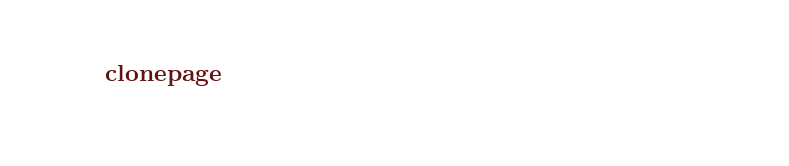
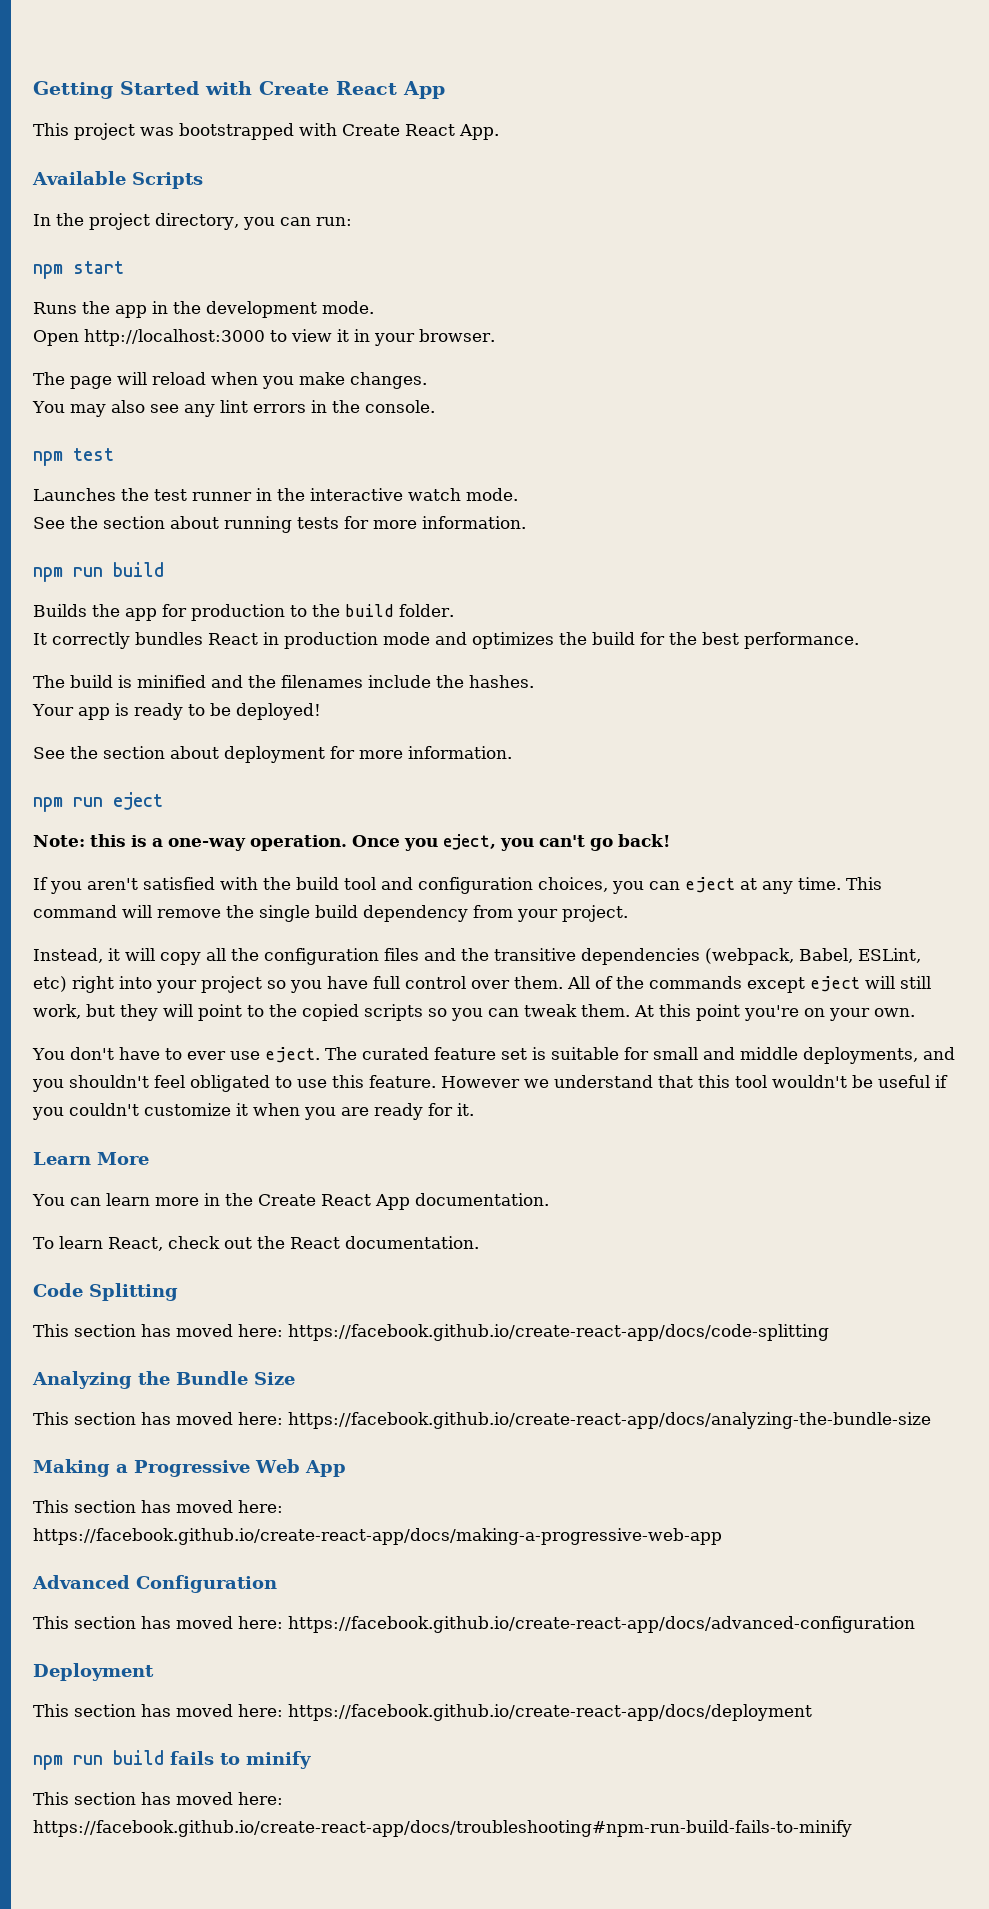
[105,65,222,86] clonepage -> [33,81,445,99] [33,123,499,140] [32,171,203,189] [33,213,352,230] [33,261,124,279] [33,301,374,318] [33,329,495,346] [33,372,427,389] [32,400,435,417] [33,448,114,466] [33,488,518,501] [33,516,526,533] [33,562,164,582] [33,604,454,621] [33,632,859,649] [33,675,534,688] [32,703,321,720] [33,746,512,763] [33,792,163,812] [33,834,670,851] [33,877,882,894] [33,905,628,922] [33,948,921,965] [33,976,931,993] [33,1004,915,1021] [32,1047,955,1064] [32,1075,948,1092] [32,1103,474,1120] [33,1152,149,1165] [32,1193,549,1210] [33,1236,479,1251] [33,1283,178,1301] [33,1324,829,1341] [32,1371,295,1389] [33,1412,931,1429] [33,1459,346,1477] [33,1500,283,1513] [33,1528,722,1545] [32,1575,277,1593] [33,1616,915,1633] [33,1663,154,1681] [33,1704,812,1721] [33,1750,311,1770] [33,1792,283,1805] [33,1820,852,1837] Getting Started with Create React App // This project was bootstrapped with Create React App. // Available Scripts // In the project directory, you can run: // npm start // Runs the app in the development mode. // Open http://localhost:3000 to view it in your browser. // The page will reload when you make changes. // You may also see any lint errors in the console. // npm test // Launches the test runner in the interactive watch mode. // See the section about running tests for more information. // npm run build // Builds the app for production to the build folder. // It correctly bundles React in production mode and optimizes the build for the best performance. // The build is minified and the filenames include the hashes. // Your app is ready to be deployed! // See the section about deployment for more information. // npm run eject // Note: this is a one-way operation. Once you eject, you can't go back! // If you aren't satisfied with the build tool and configuration choices, you can eject at any time. This command will remove the single build dependency from your project. // Instead, it will copy all the configuration files and the transitive dependencies (webpack, Babel, ESLint, etc) right into your project so you have full control over them. All of the commands except eject will still work, but they will point to the copied scripts so you can tweak them. At this point you're on your own. // You don't have to ever use eject. The curated feature set is suitable for small and middle deployments, and you shouldn't feel obligated to use this feature. However we understand that this tool wouldn't be useful if you couldn't customize it when you are ready for it. // Learn More // You can learn more in the Create React App documentation. // To learn React, check out the React documentation. // Code Splitting // This section has moved here: https://facebook.github.io/create-react-app/docs/code-splitting // Analyzing the Bundle Size // This section has moved here: https://facebook.github.io/create-react-app/docs/analyzing-the-bundle-size // Making a Progressive Web App // This section has moved here: https://facebook.github.io/create-react-app/docs/making-a-progressive-web-app // Advanced Configuration // This section has moved here: https://facebook.github.io/create-react-app/docs/advanced-configuration // Deployment // This section has moved here: https://facebook.github.io/create-react-app/docs/deployment // npm run build fails to minify // This section has moved here: https://facebook.github.io/create-react-app/docs/troubleshooting#npm-run-build-fails-to-minify

